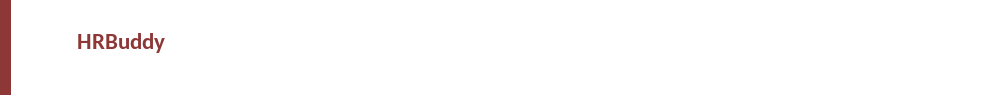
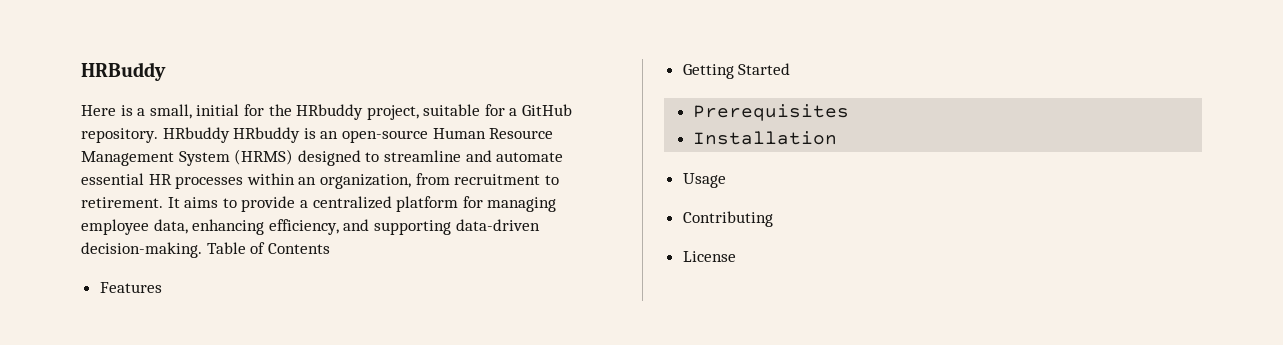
(165, 43) none -> [81,104,573,120] [81,127,554,143] [81,149,564,166] [81,173,559,189] [81,196,557,212] [81,219,540,235] [81,242,330,258] [99,282,162,293] [682,63,791,79] [692,104,849,121] [692,131,837,145] [682,173,726,188] [682,211,773,227] [682,251,736,262] // Here is a small, initial for the HRbuddy project, suitable for a GitHub repository. HRbuddy HRbuddy is an open-source Human Resource Management System (HRMS) designed to streamline and automate essential HR processes within an organization, from recruitment to retirement. It aims to provide a centralized platform for managing employee data, enhancing efficiency, and supporting data-driven decision-making. Table of Contents // Features // Getting Started // Prerequisites // Installation // Usage // Contributing // License

